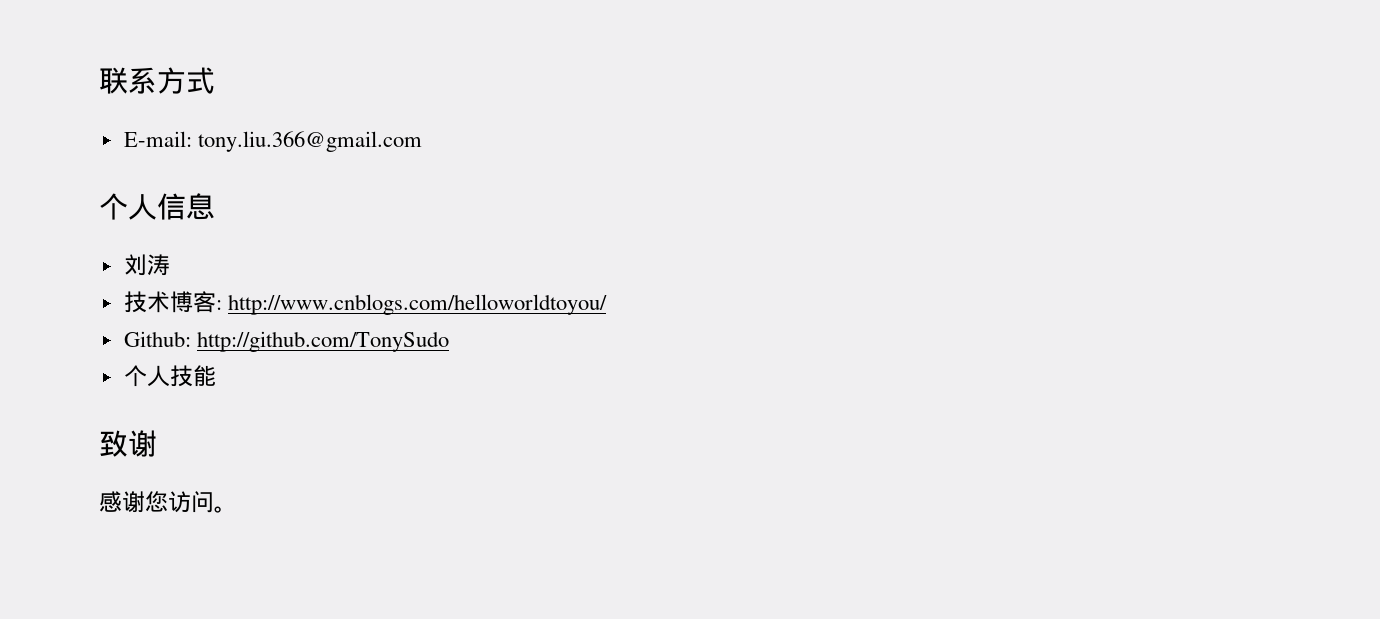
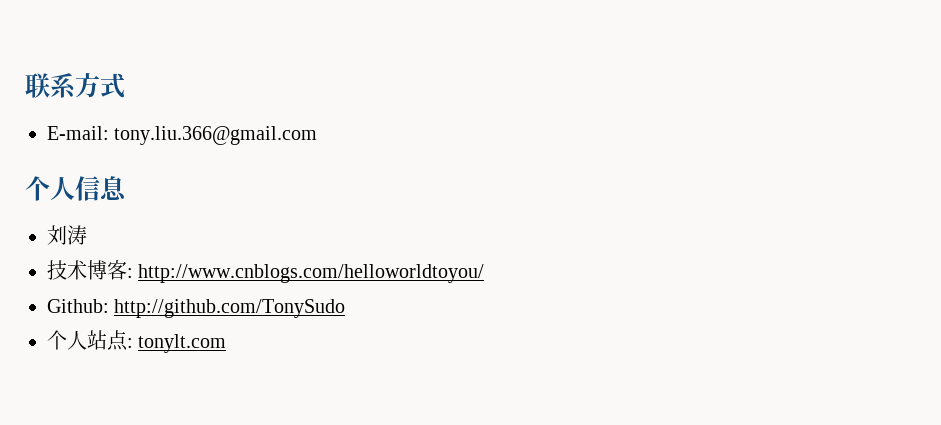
[169,365,216,387] [99,430,157,457] [99,491,237,513] 技能 // 致谢 // 感谢您访问。 -> [87,330,227,353] 站点: tonylt.com

